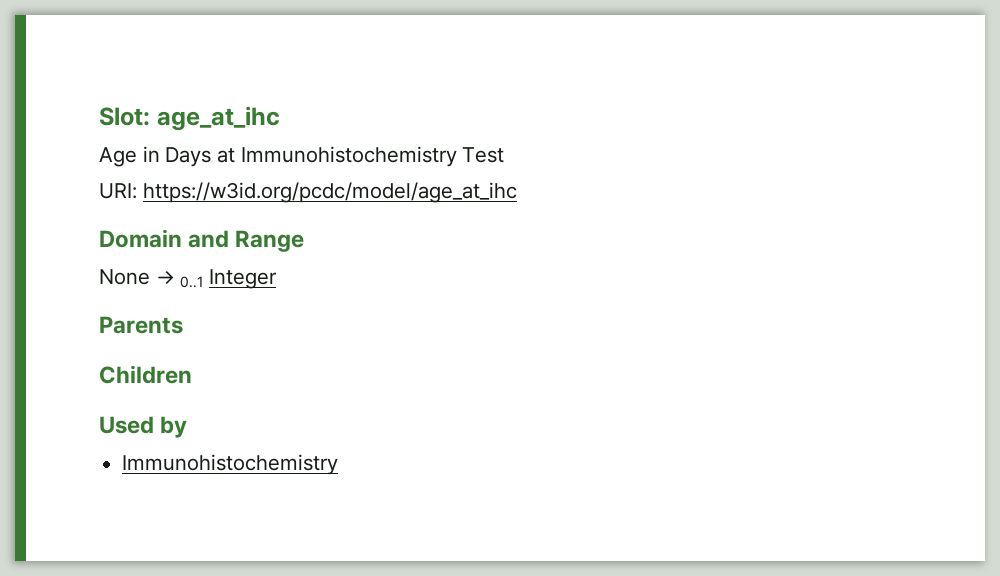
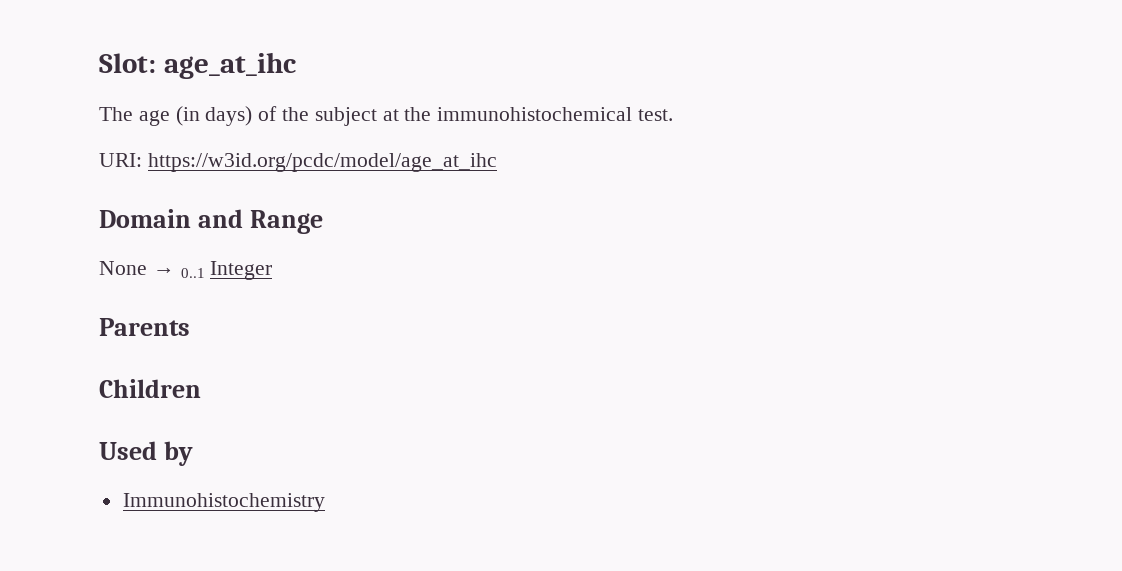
[99,146,505,167] Age in Days at Immunohistochemistry Test -> [99,106,674,126] The age (in days) of the subject at the immunohistochemical test.

